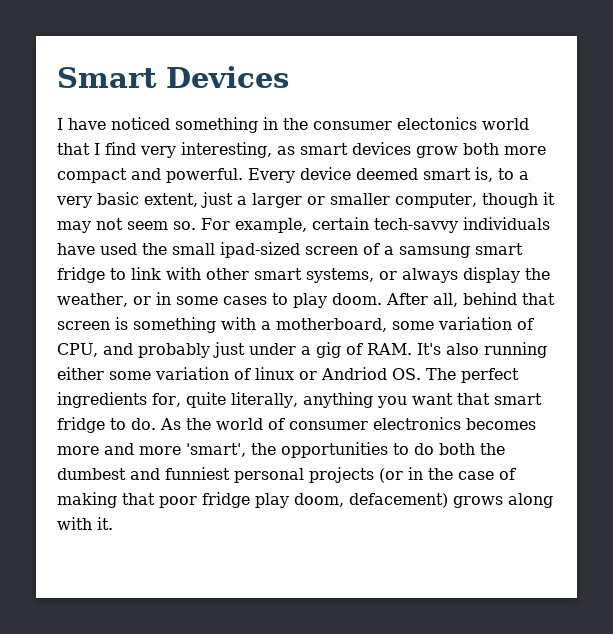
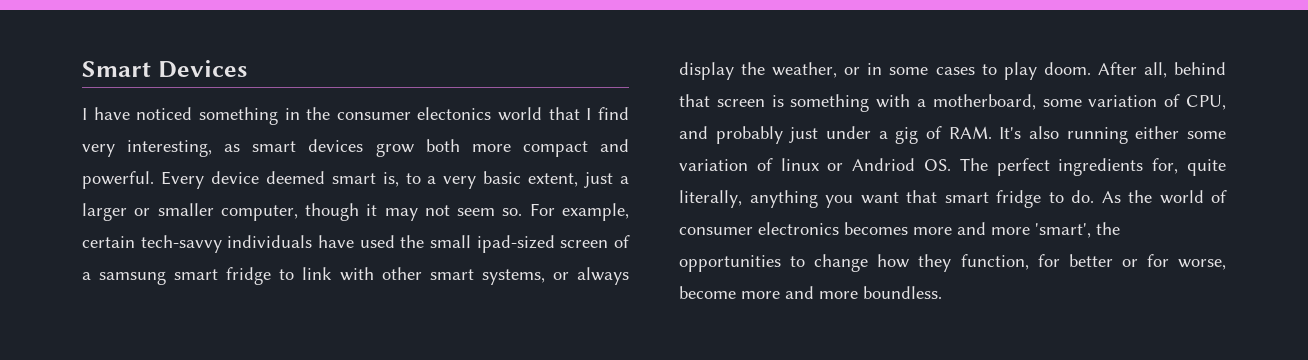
[414,443,505,455] [57,467,516,483] [57,492,553,508] [57,517,113,530] do both the dumbest and funniest personal projects (or in the case of making that poor fridge play doom, defacement) grows along with it. -> [814,254,1226,272] [679,286,942,299] change how they function, for better or for worse, become more and more boundless.

